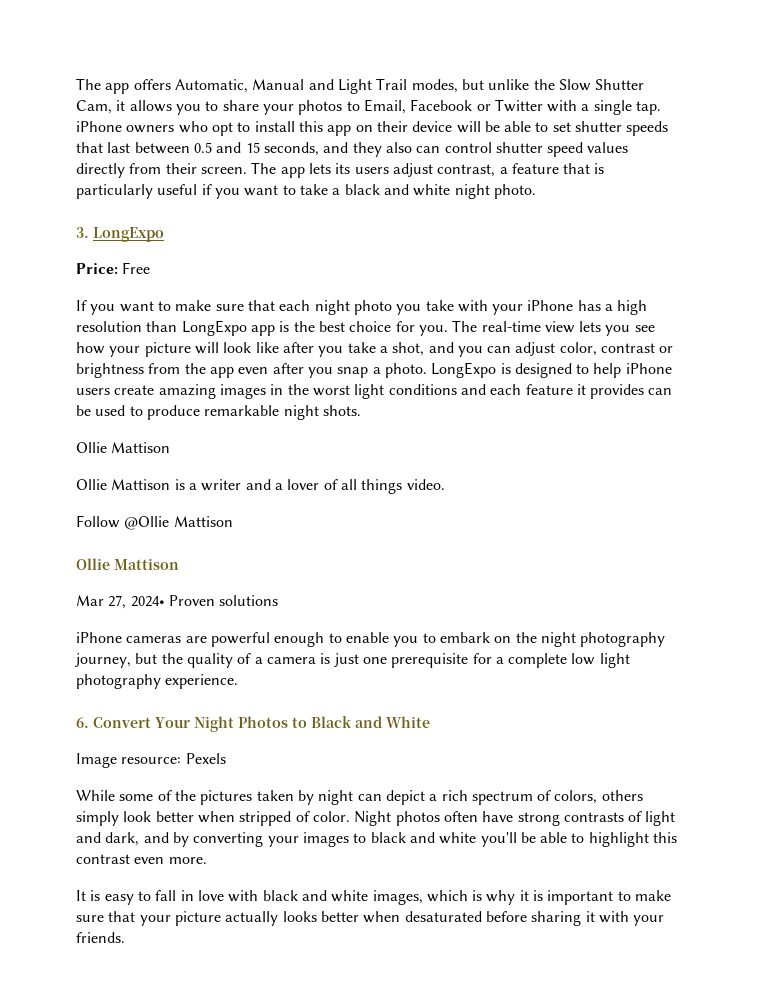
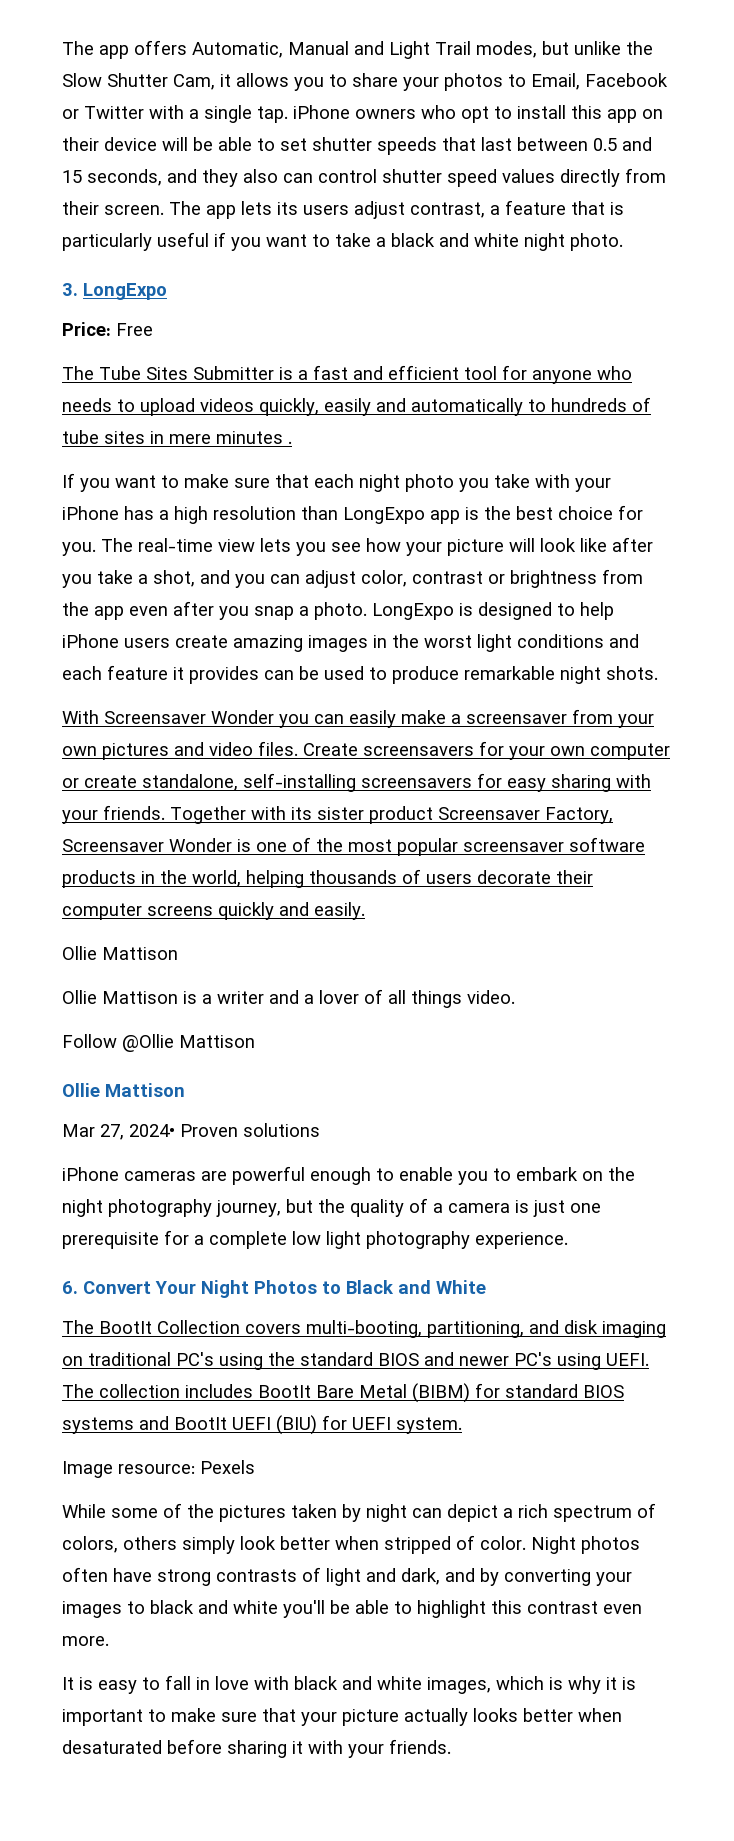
(151, 268) none -> [62,365,632,384] [62,397,651,416] [62,430,292,444] // The Tube Sites Submitter is a fast and efficient tool for anyone who needs to upload videos quickly, easily and automatically to hundreds of tube sites in mere minutes .
(361, 410) none -> [62,709,654,728] [62,741,670,760] [62,773,651,792] [62,805,613,824] [62,837,645,856] [62,869,593,888] [62,902,365,920] // With Screensaver Wonder you can easily make a screensaver from your own pictures and video files. Create screensavers for your own computer or create standalone, self-installing screensavers for easy sharing with your friends. Together with its sister product Screensaver Factory, Screensaver Wonder is one of the most popular screensaver software products in the world, helping thousands of users decorate their computer screens quickly and easily.
(430, 722) none -> [62,1320,666,1338] [62,1352,649,1370] [62,1383,624,1403] [62,1415,462,1435] // The BootIt Collection covers multi-booting, partitioning, and disk imaging on traditional PC's using the standard BIOS and newer PC's using UEFI. The collection includes BootIt Bare Metal (BIBM) for standard BIOS systems and BootIt UEFI (BIU) for UEFI system.

